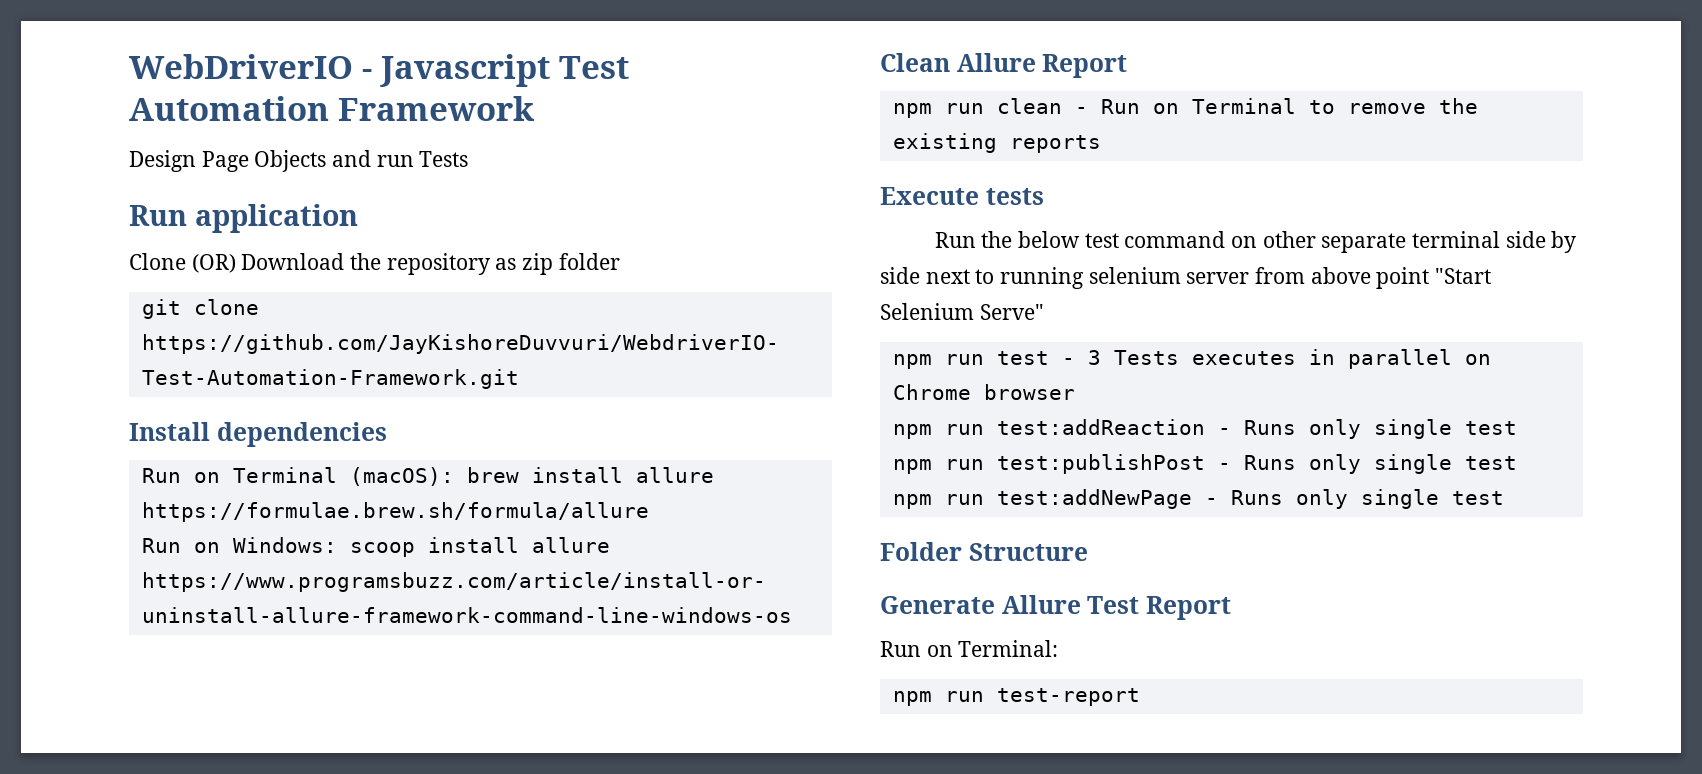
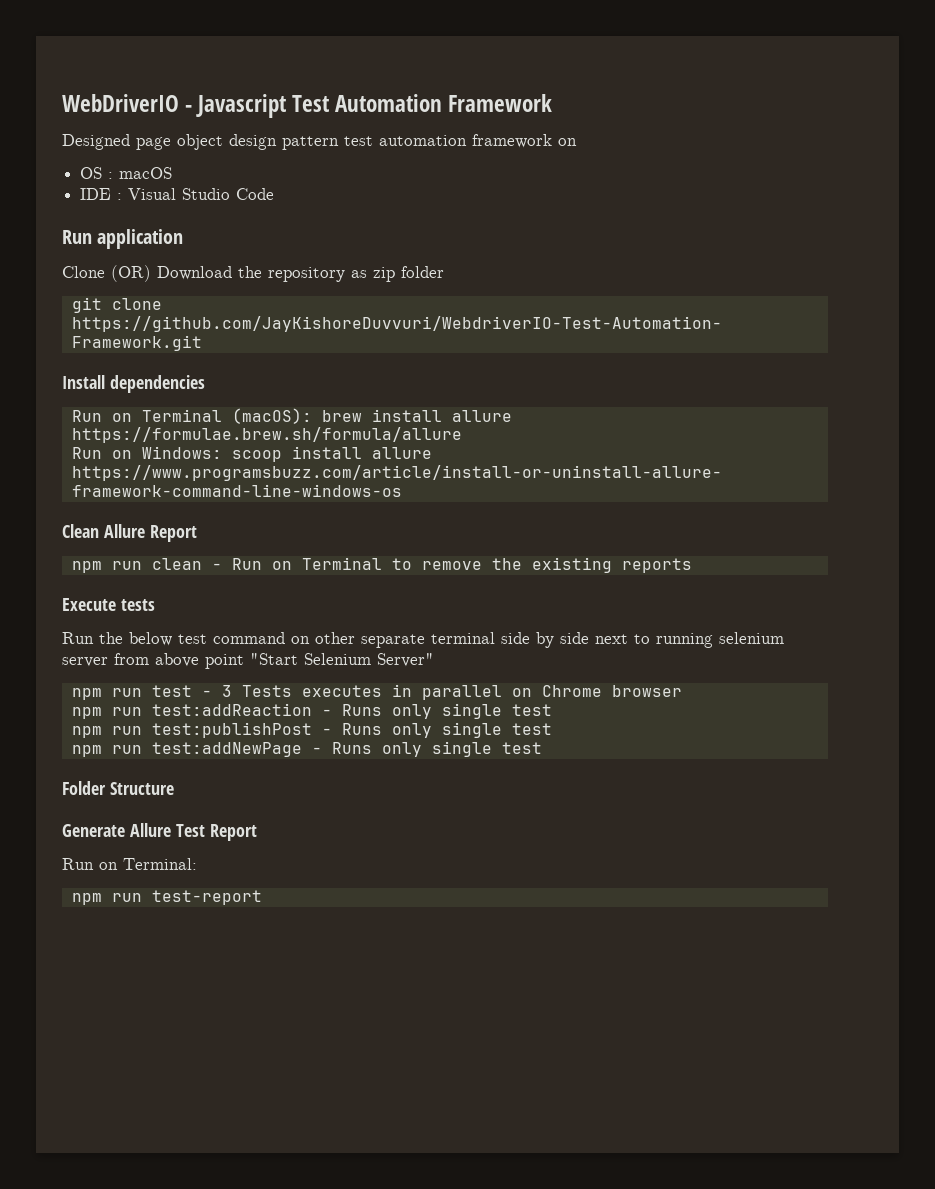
[129,150,469,172] Design Page Objects and run Tests -> [62,134,577,150] [80,167,173,179] [80,188,275,200] Designed page object design pattern test automation framework on // OS : macOS // IDE : Visual Studio Code
[979,304,1044,320] Serve" -> [377,653,434,667] Server"

